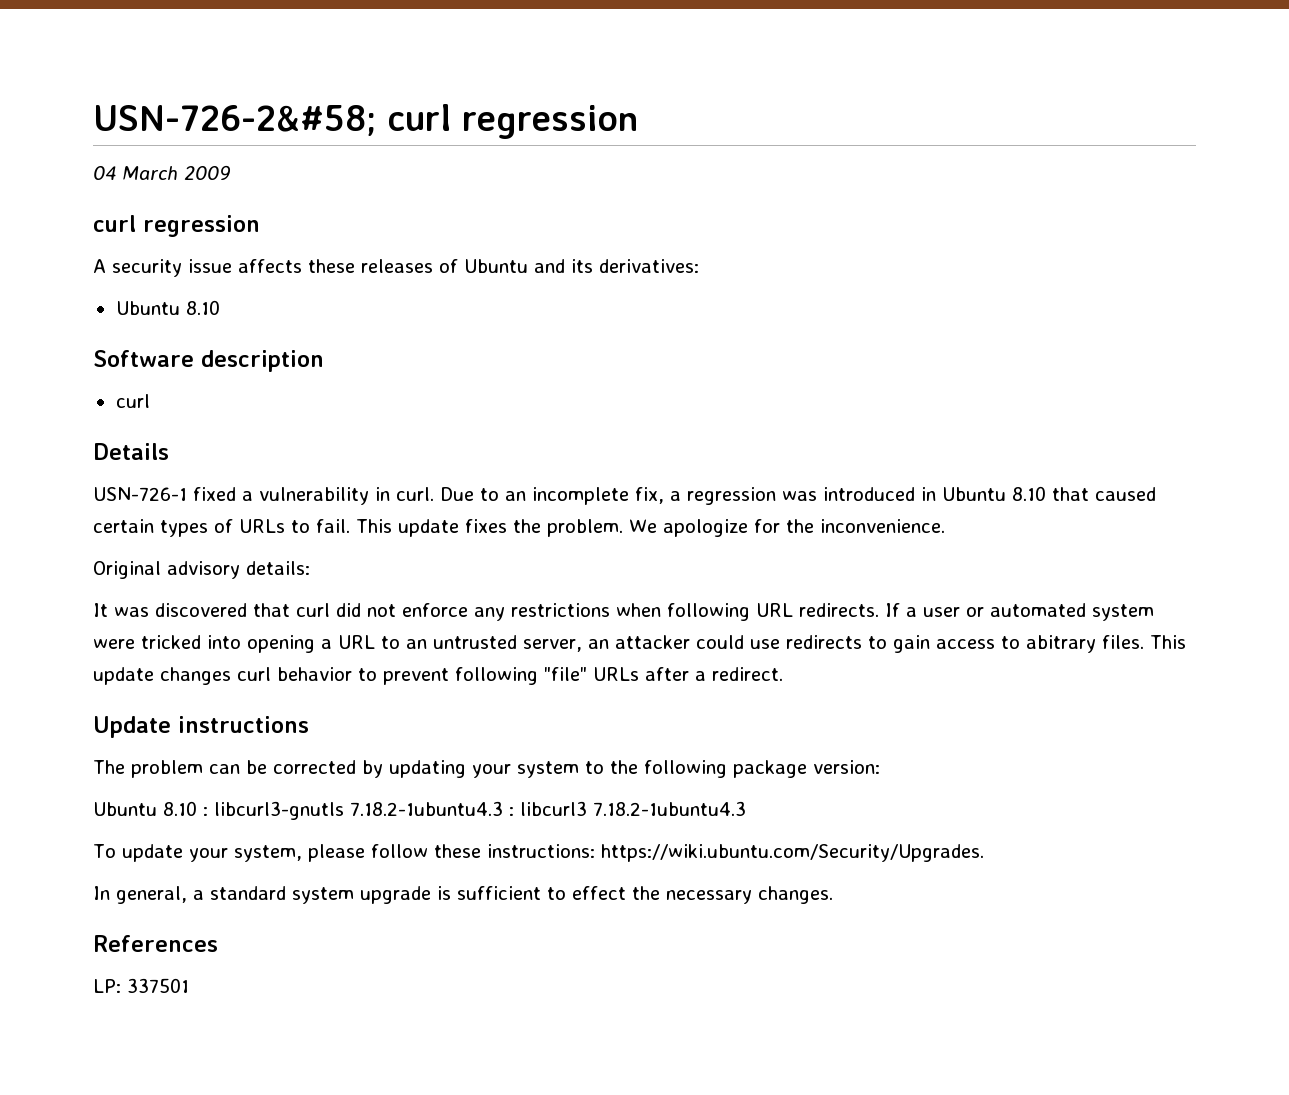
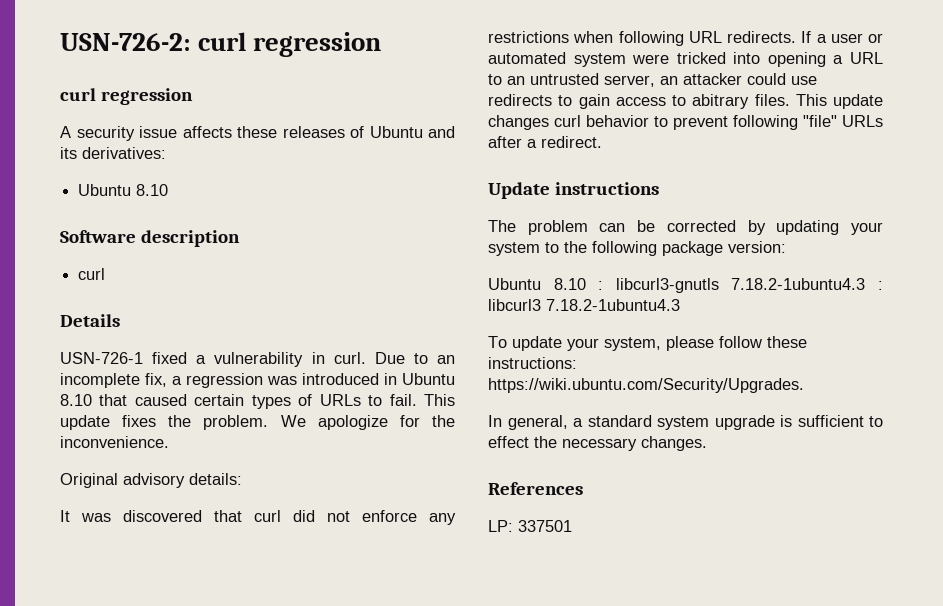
[93,104,638,139] [93,165,231,180] USN-726-2&#58; curl regression // 04 March 2009 -> [60,32,382,57] USN-726-2: curl regression

